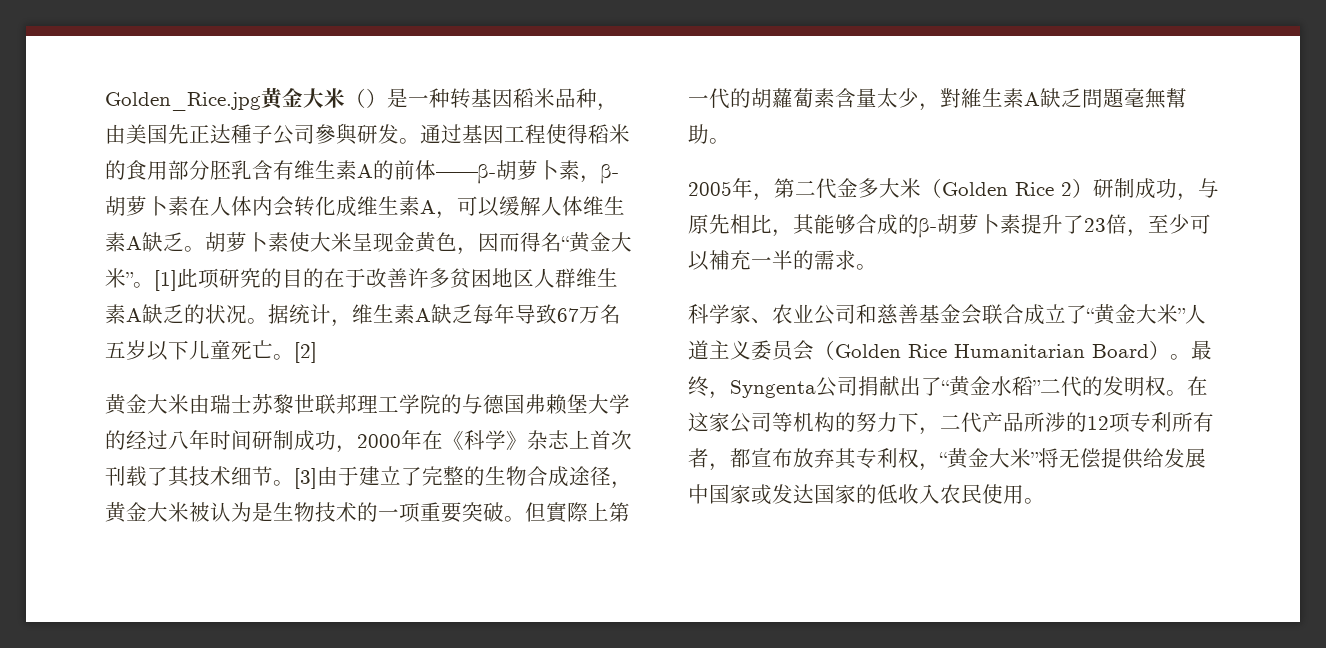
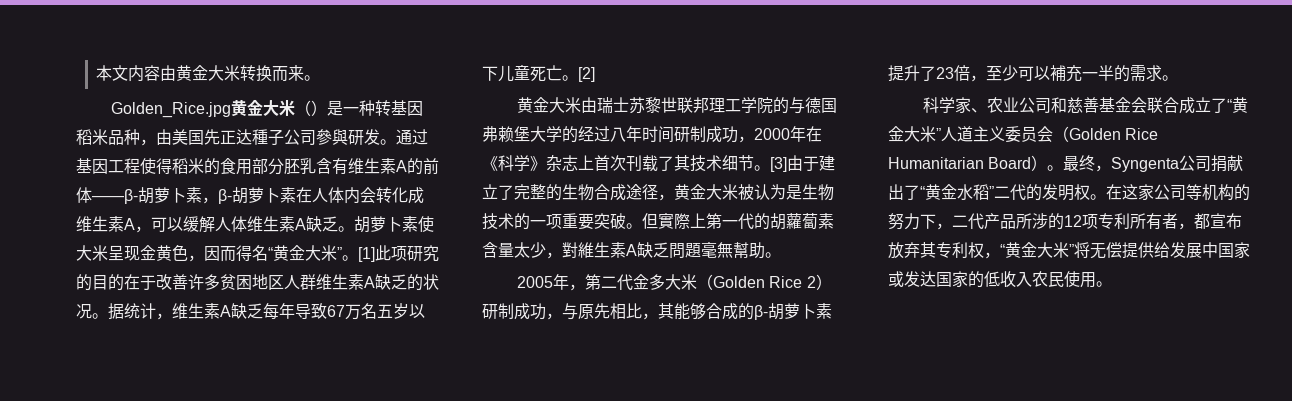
(105, 101) none -> [96,65,321,82] 本文内容由黄金大米转换而来。 //

